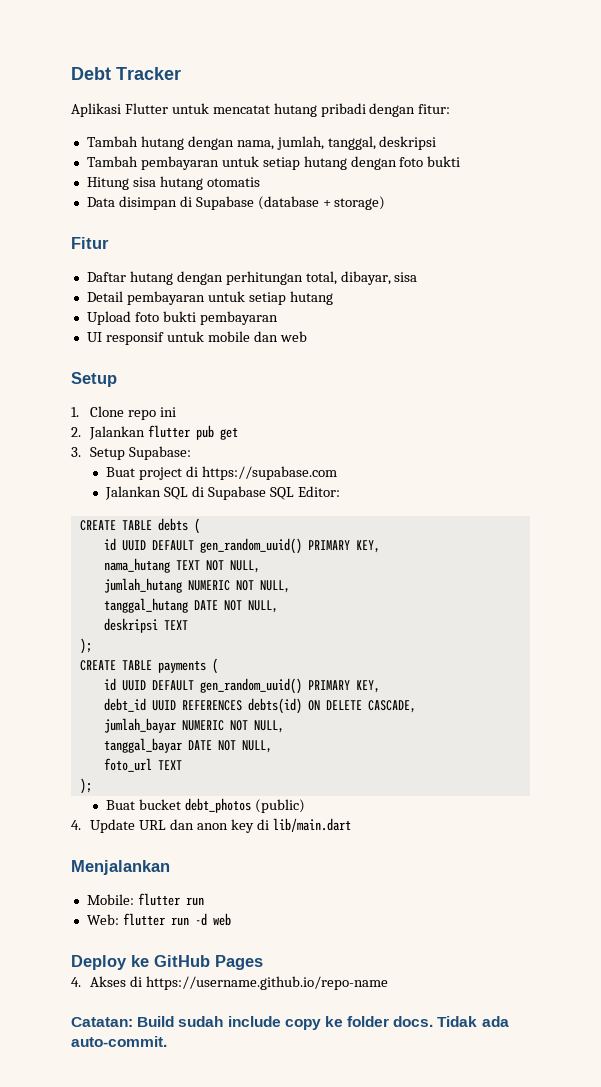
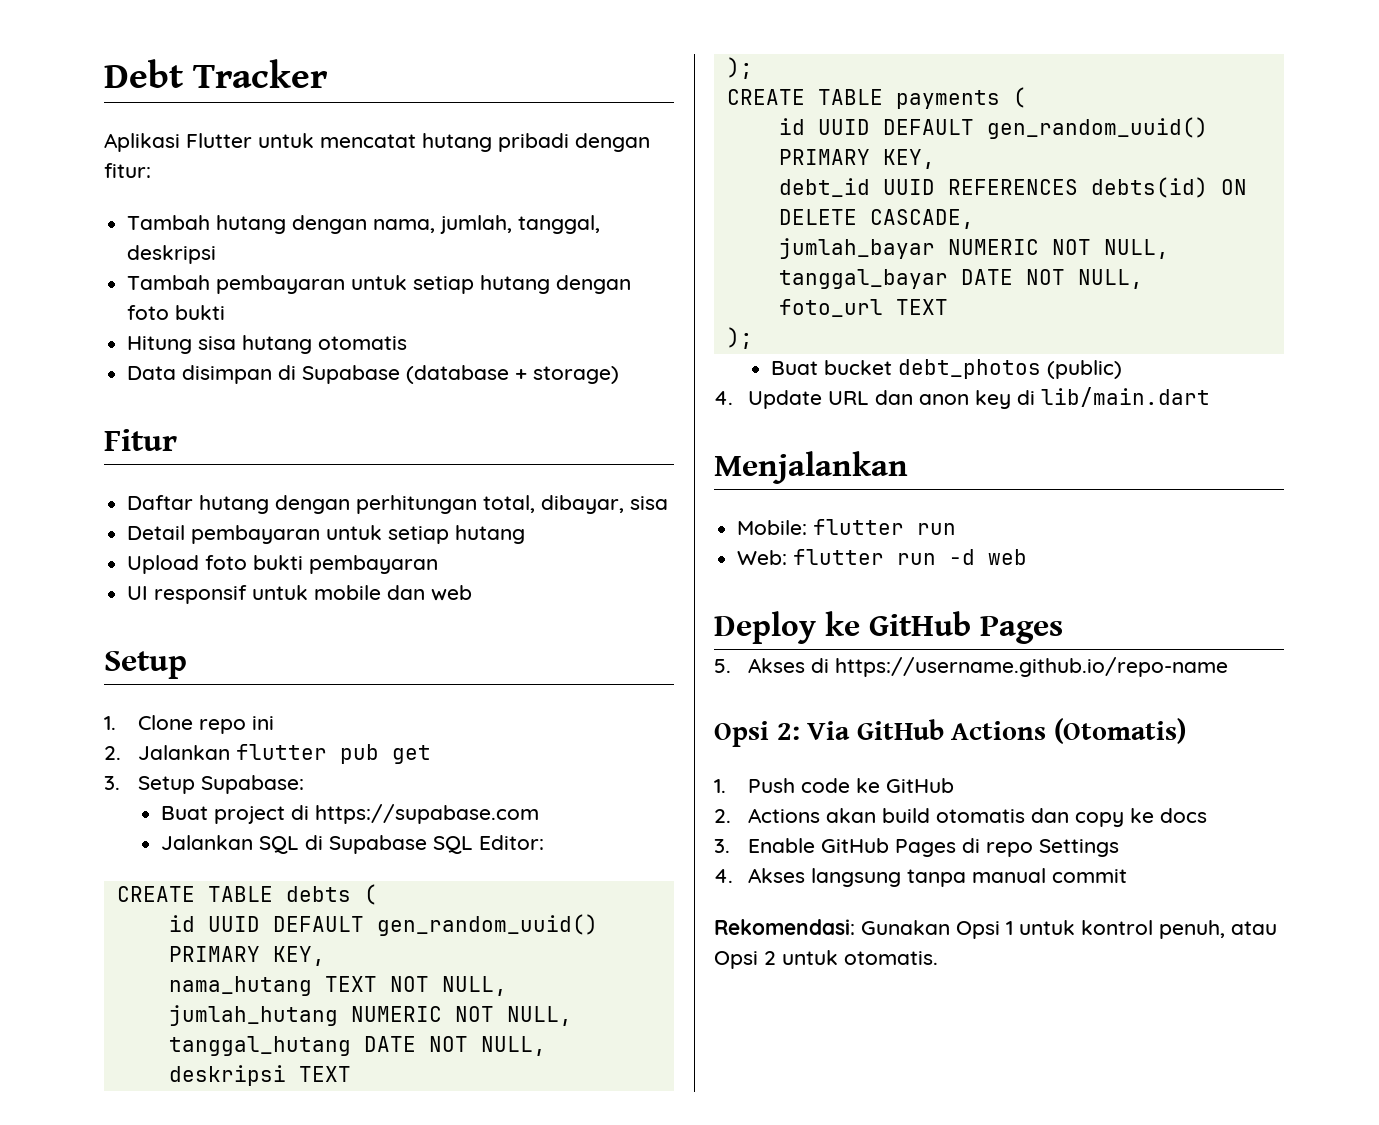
[71,977,81,987] 4. -> [714,659,731,673] 5.
[71,1016,509,1030] [71,1036,167,1047] Catatan: Build sudah include copy ke folder docs. Tidak ada auto-commit. -> [714,718,1186,747] [714,778,954,793] [714,808,1207,827] [714,838,1119,857] [714,868,1127,887] [714,919,1277,939] [714,950,938,969] Opsi 2: Via GitHub Actions (Otomatis) // 1. Push code ke GitHub // 2. Actions akan build otomatis dan copy ke docs // 3. Enable GitHub Pages di repo Settings // 4. Akses langsung tanpa manual commit // Rekomendasi: Gunakan Opsi 1 untuk kontrol penuh, atau Opsi 2 untuk otomatis.

